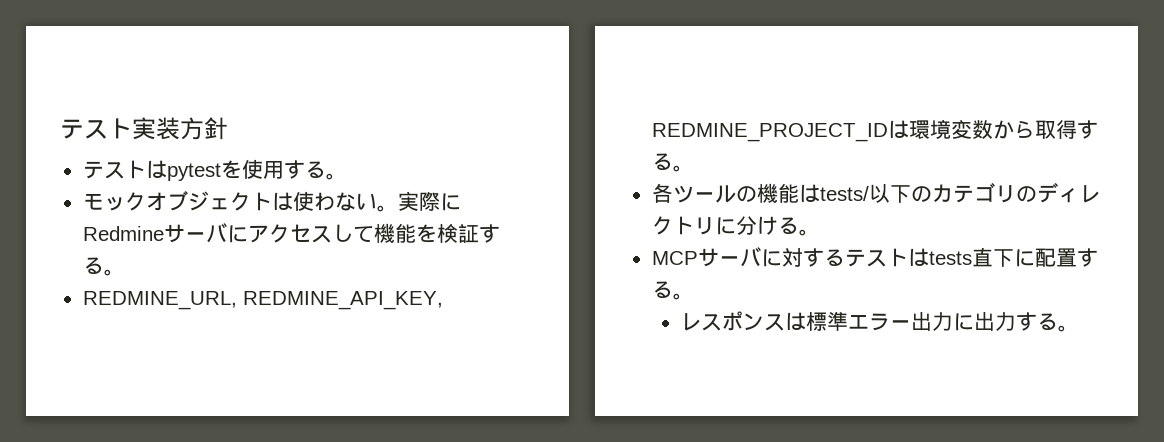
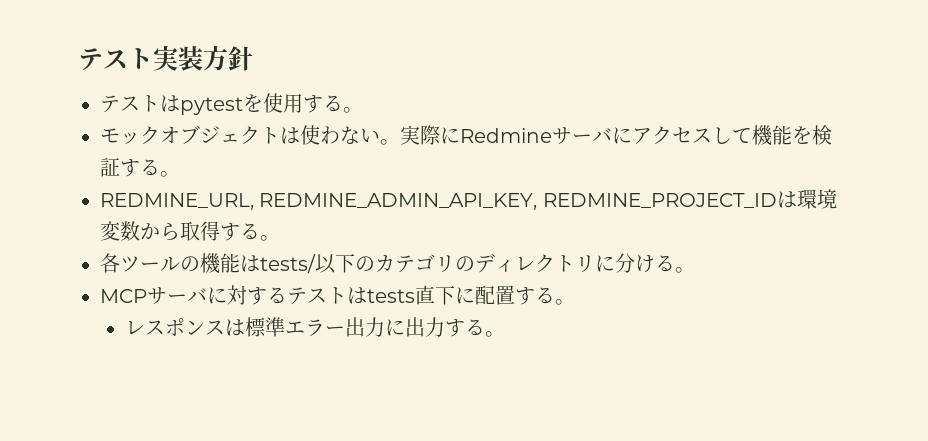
[242,291,443,310] REDMINE_API_KEY, -> [259,193,538,210] REDMINE_ADMIN_API_KEY,

